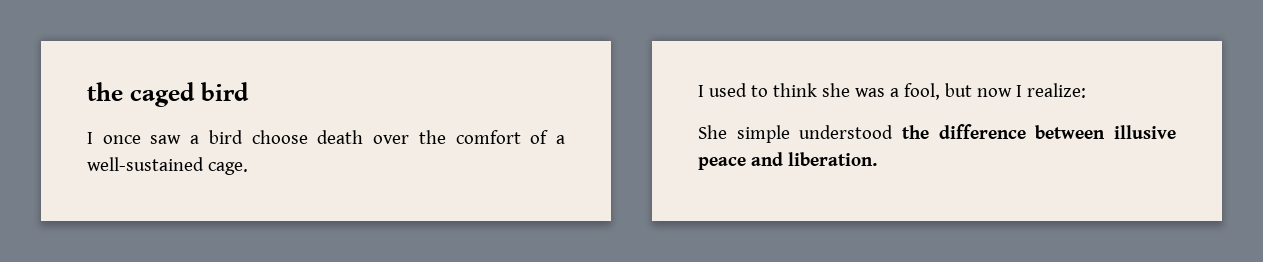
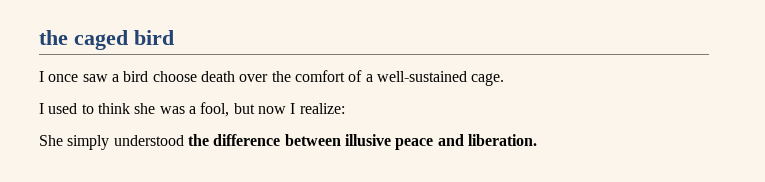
[736,125,790,143] simple -> [67,135,110,150] simply

